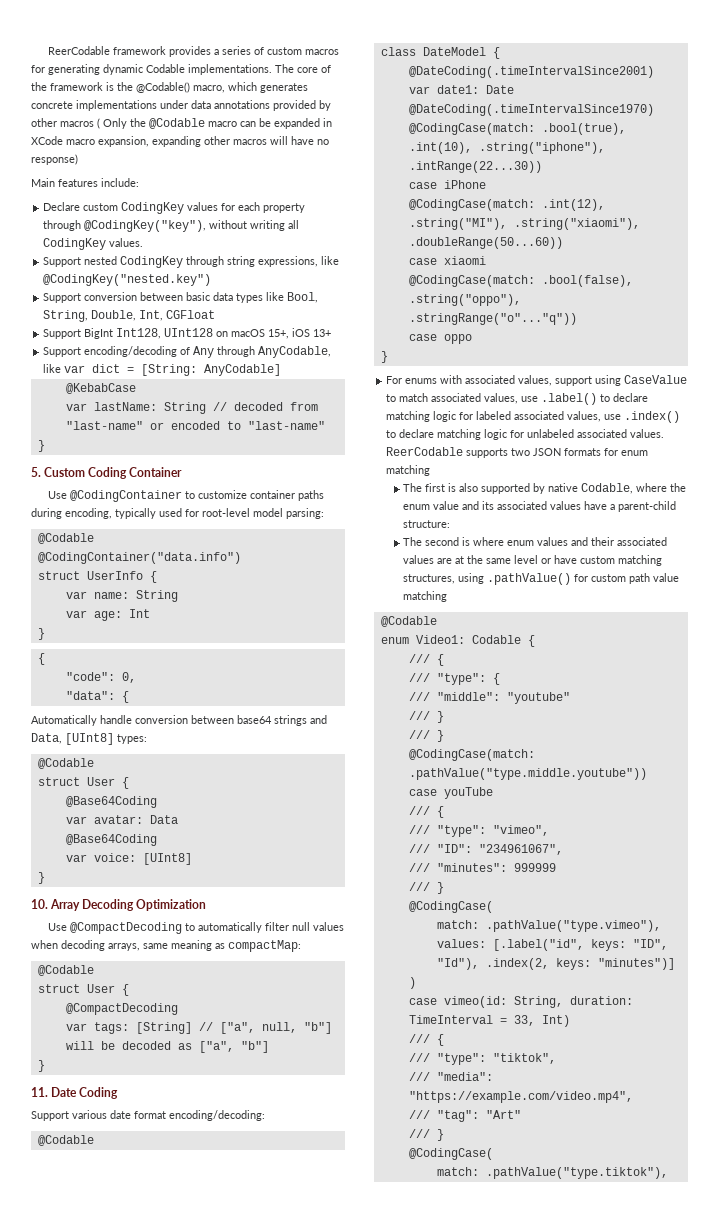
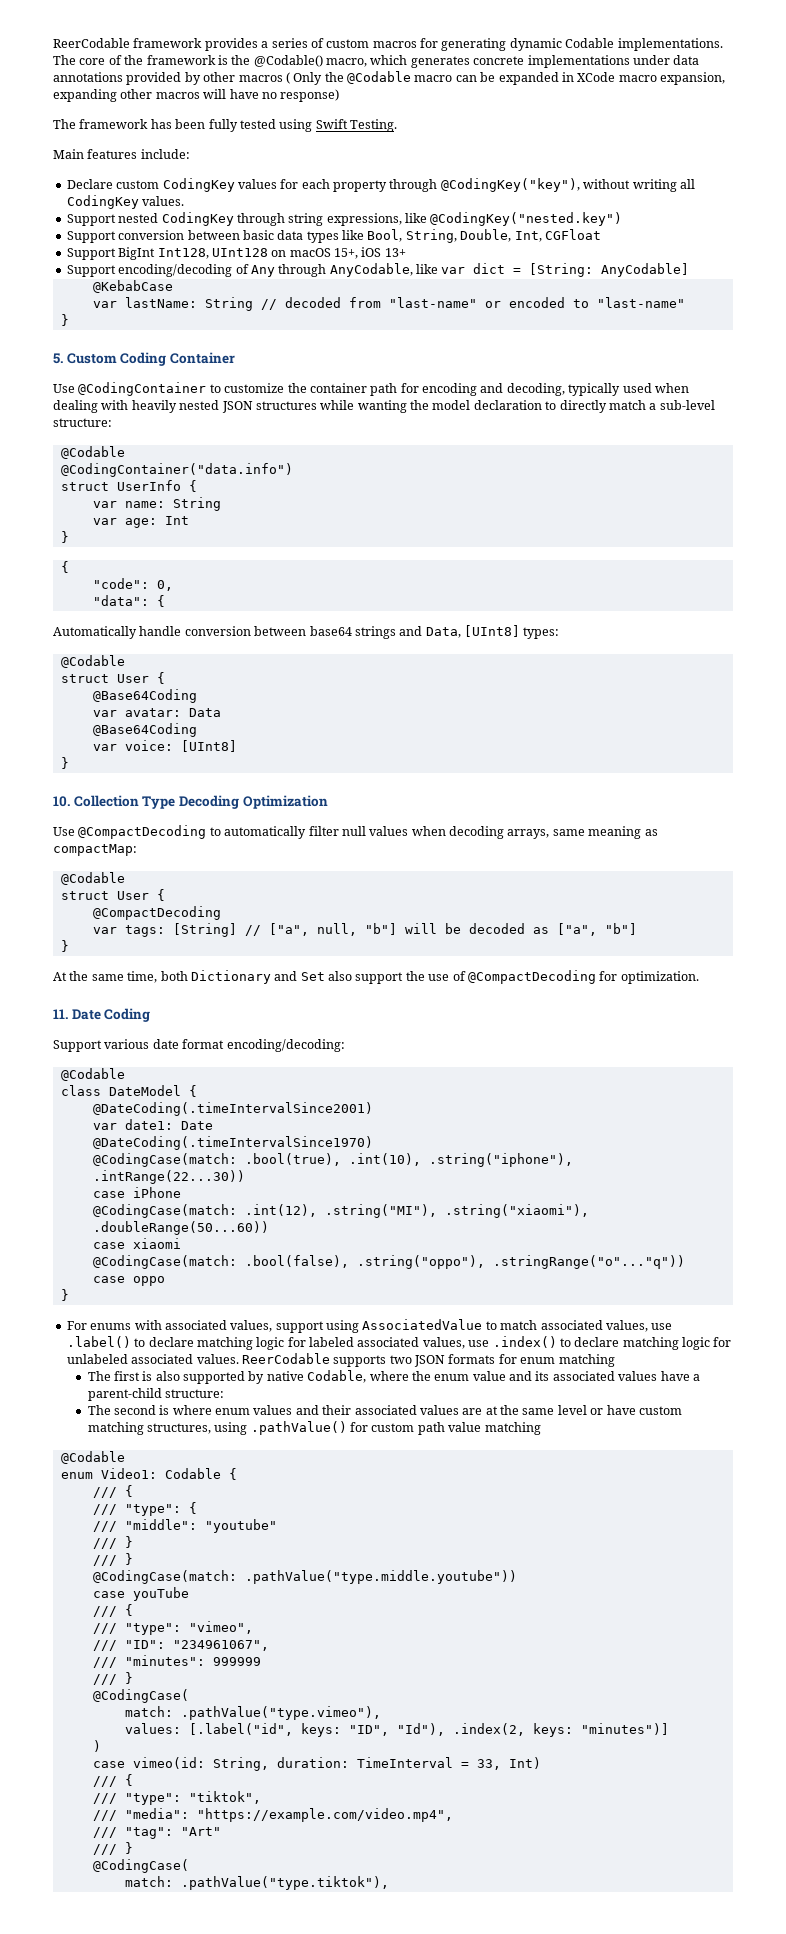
(78, 159) none -> [53,119,397,132] // The framework has been fully tested using Swift Testing.
[249,490,324,501] [31,508,324,519] container paths during encoding, typically used for root-level model parsing: -> [287,383,689,396] [53,400,715,413] [53,418,112,427] the container path for encoding and decoding, typically used when dealing with heavily nested JSON structures while wanting the model declaration to directly match a sub-level structure:
[50,899,81,911] Array -> [73,795,176,809] Collection Type
(45, 1066) none -> [53,970,699,984] // At the same time, both Dictionary and Set also support the use of @CompactDecoding for optimization.
[624,375,688,384] CaseValue -> [362,1319,483,1330] AssociatedValue

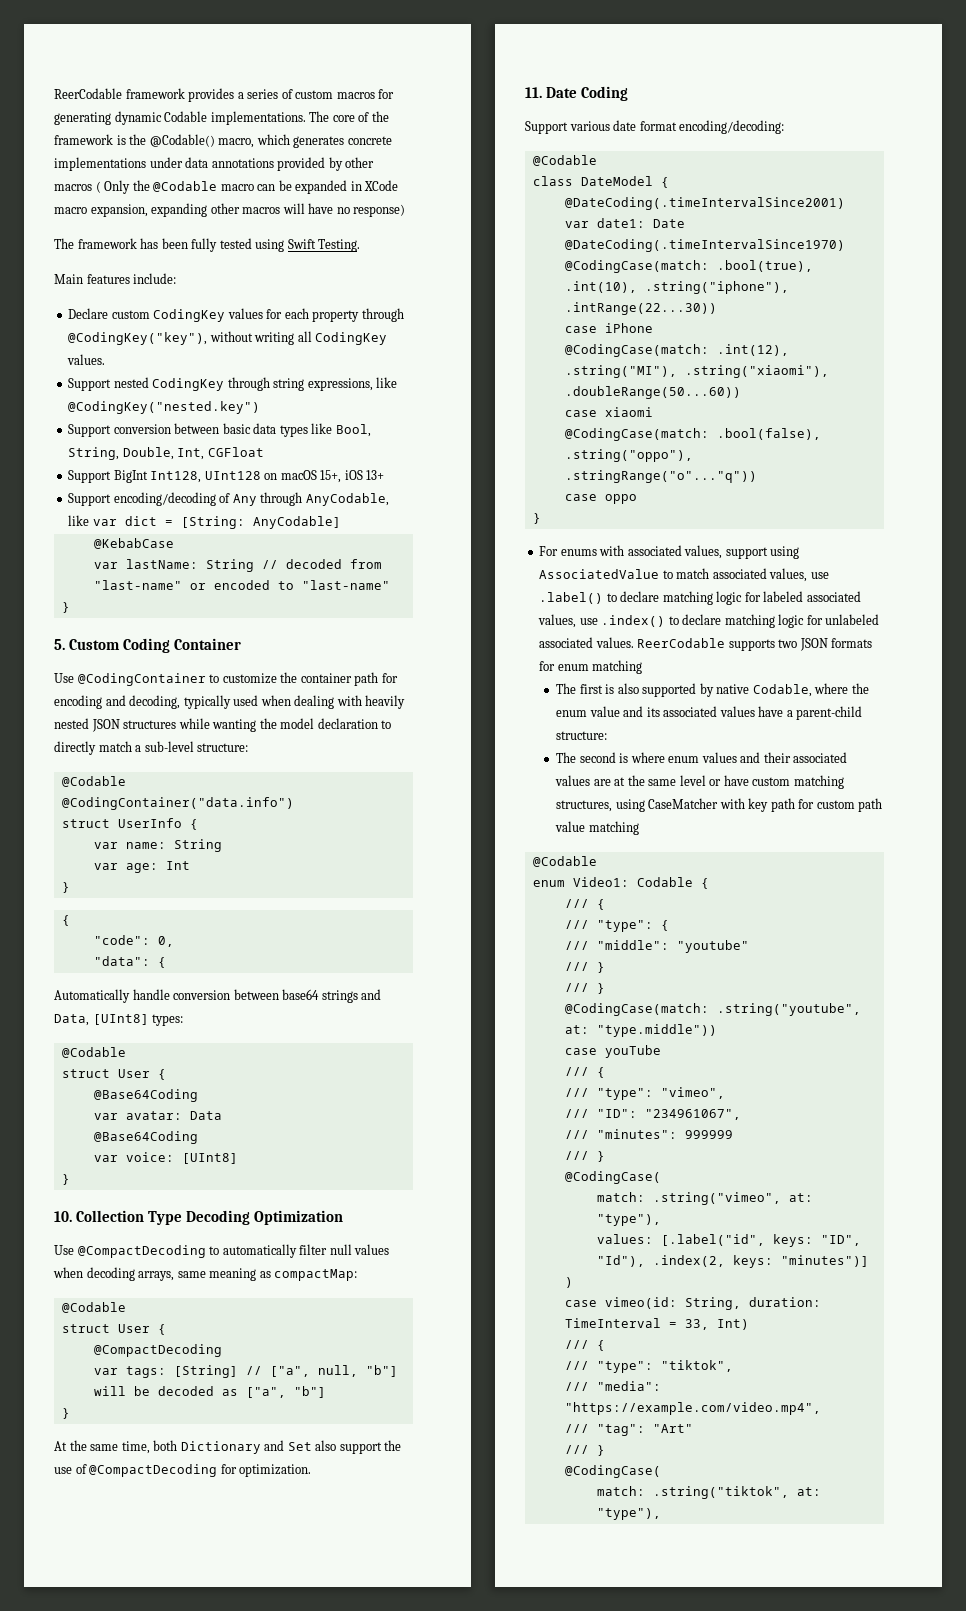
[250,1421,347,1435] .pathValue() -> [648,798,795,812] CaseMatcher with key path
[244,1570,517,1584] .pathValue("type.middle.youtube")) -> [716,1003,861,1016] [564,1024,717,1037] .string("youtube", at: "type.middle"))
[180,1706,381,1720] .pathValue("type.vimeo"), -> [652,1192,813,1205] [596,1214,661,1226] .string("vimeo", at: "type"),
[180,1876,389,1890] .pathValue("type.tiktok"), -> [652,1486,821,1499] [596,1508,661,1520] .string("tiktok", at: "type"),

